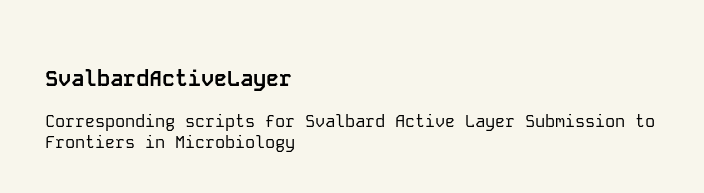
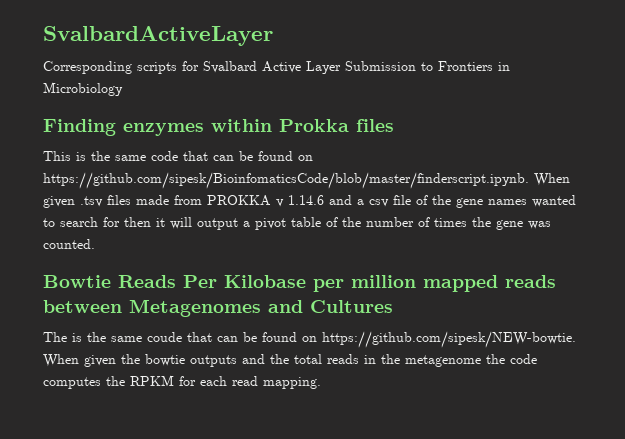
(295, 143) none -> [43,119,394,136] [43,151,313,161] [43,172,570,189] [43,195,576,208] [43,217,551,230] [43,239,95,249] [43,275,556,292] [43,299,393,317] [43,331,576,348] [43,354,537,367] [43,375,321,389] // Finding enzymes within Prokka files // This is the same code that can be found on https://github.com/sipesk/BioinfomaticsCode/blob/master/finderscript.ipynb. When given .tsv files made from PROKKA v 1.14.6 and a csv file of the gene names wanted to search for then it will output a pivot table of the number of times the gene was counted. // Bowtie Reads Per Kilobase per million mapped reads between Metagenomes and Cultures // The is the same coude that can be found on https://github.com/sipesk/NEW-bowtie. When given the bowtie outputs and the total reads in the metagenome the code computes the RPKM for each read mapping.

